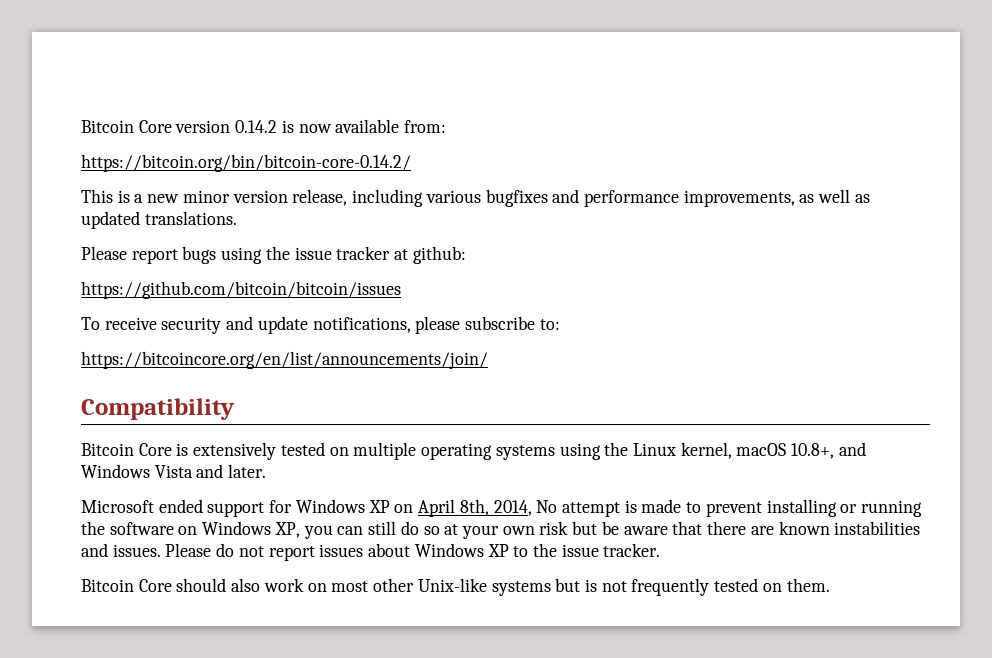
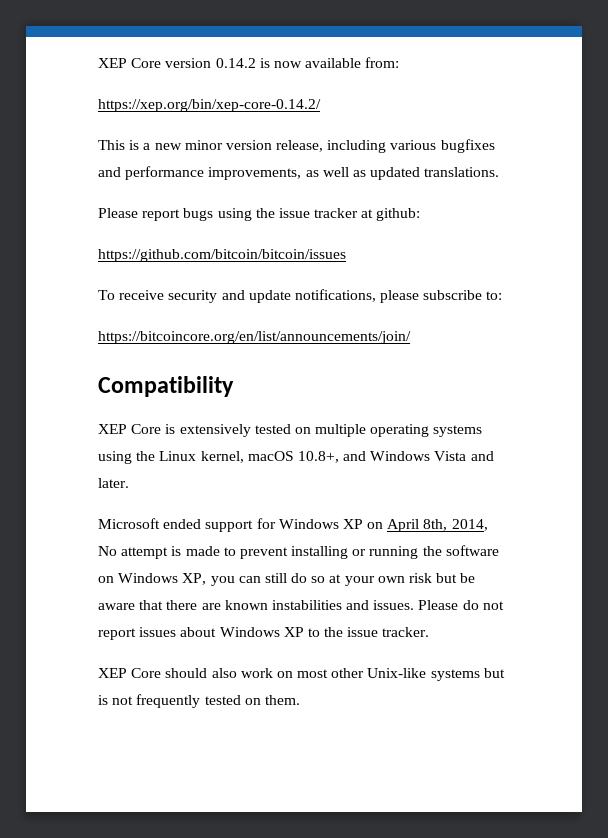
[81,120,134,133] Bitcoin -> [98,58,127,68] XEP
[81,154,411,172] https://bitcoin.org/bin/bitcoin-core-0.14.2/ -> [98,99,321,112] https://xep.org/bin/xep-core-0.14.2/
[81,443,134,456] Bitcoin -> [98,424,127,434] XEP
[81,579,134,592] Bitcoin -> [98,668,127,678] XEP

